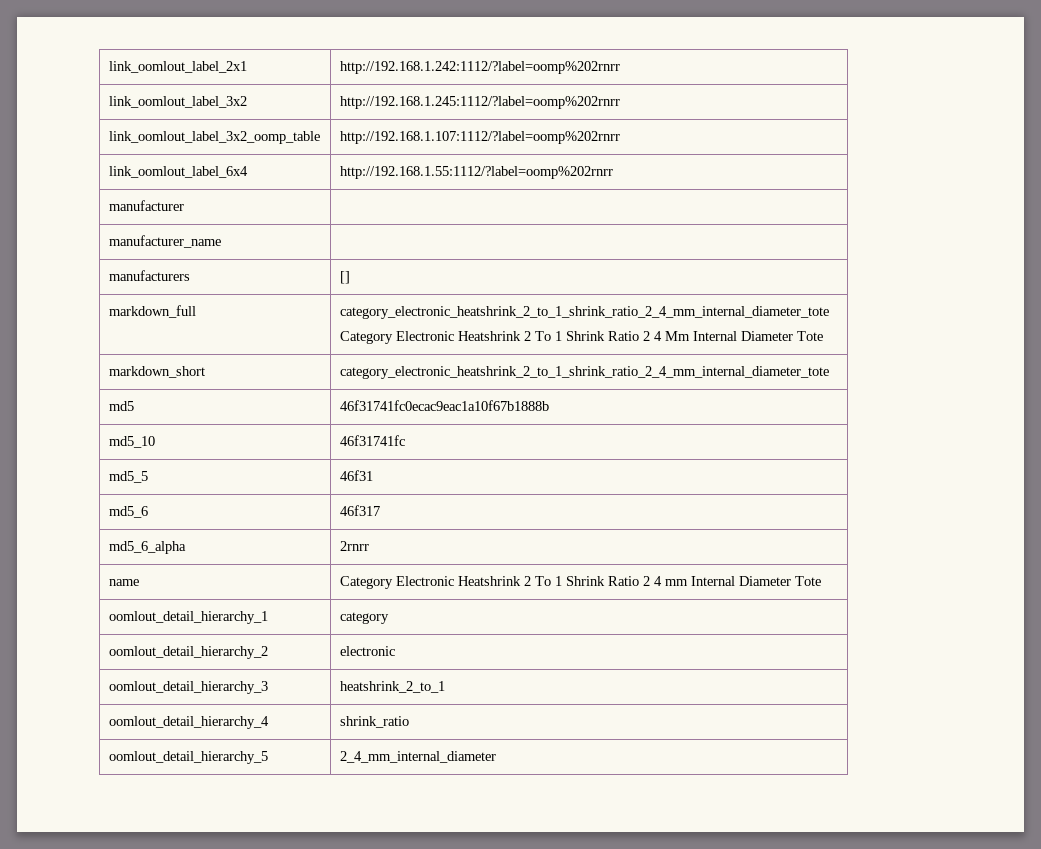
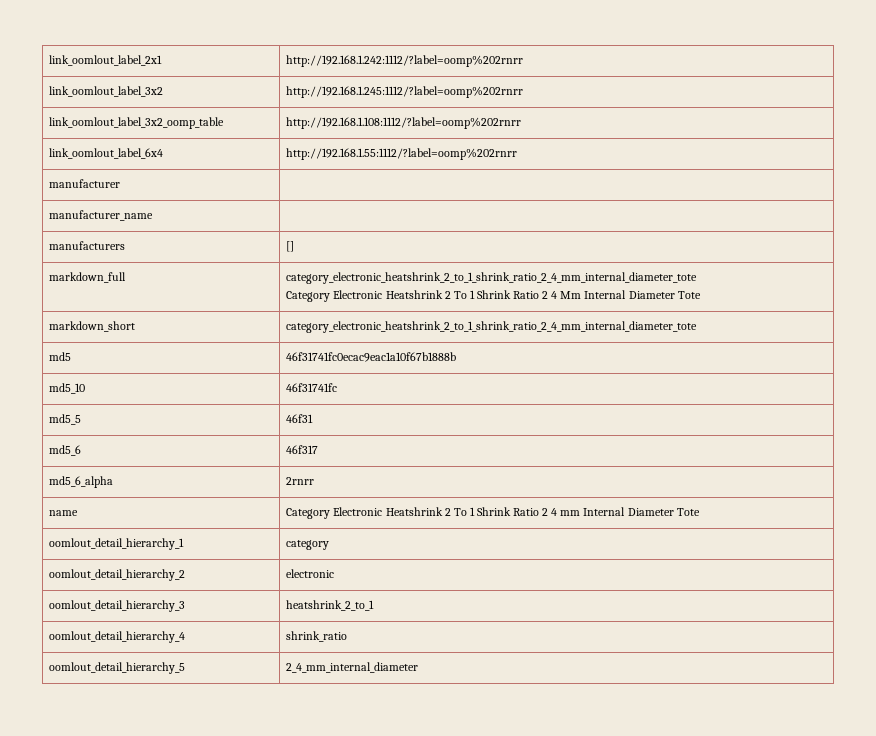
[339,131,620,144] http://192.168.1.107:1112/?label=oomp%202rnrr -> [286,117,522,129] http://192.168.1.108:1112/?label=oomp%202rnrr

